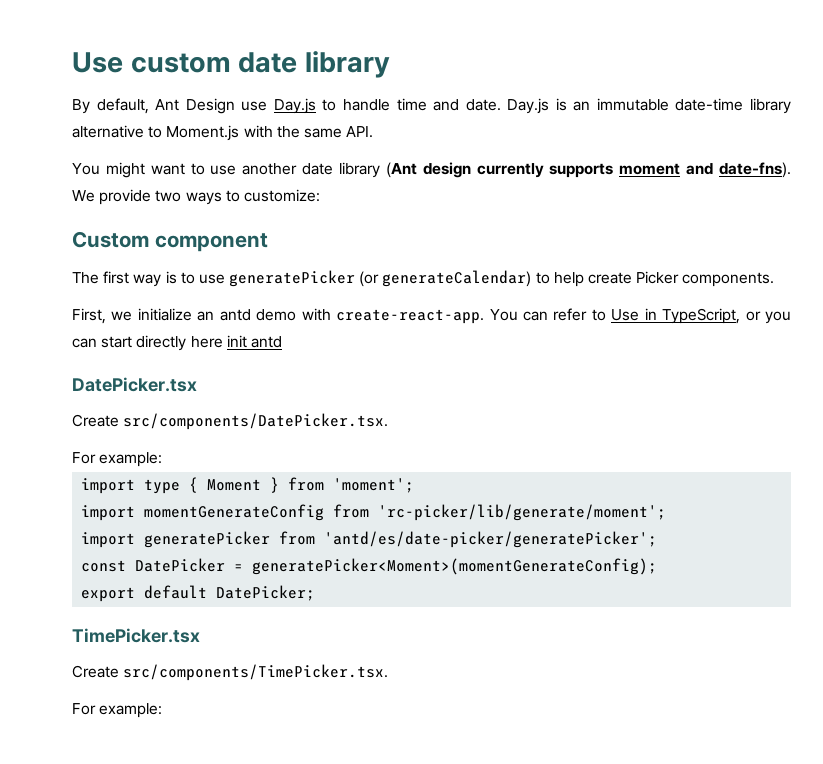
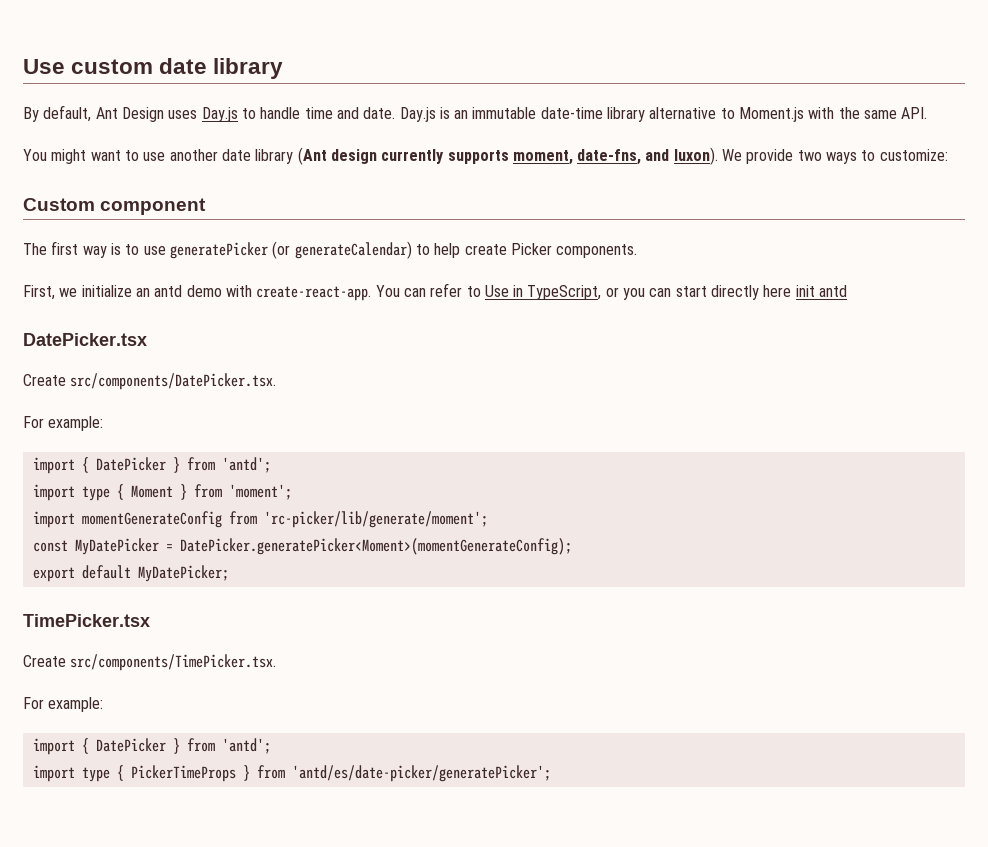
[241,101,268,111] use -> [168,110,198,119] uses
[619,162,791,178] moment and date-fns). -> [512,147,718,165] moment, date-fns, and luxon).
(163, 459) none -> [32,457,271,474] // import { DatePicker } from 'antd';
[81,531,658,548] [81,558,658,575] import generatePicker from 'antd/es/date-picker/generatePicker'; // const DatePicker = generatePicker<Moment>(momentGenerateConfig); -> [32,538,572,555] const MyDatePicker = DatePicker.generatePicker<Moment>(momentGenerateConfig);
[216,585,316,601] DatePicker; -> [137,565,229,582] MyDatePicker;
(163, 710) none -> [32,738,271,755] [32,765,551,782] // import { DatePicker } from 'antd'; // import type { PickerTimeProps } from 'antd/es/date-picker/generatePicker';

